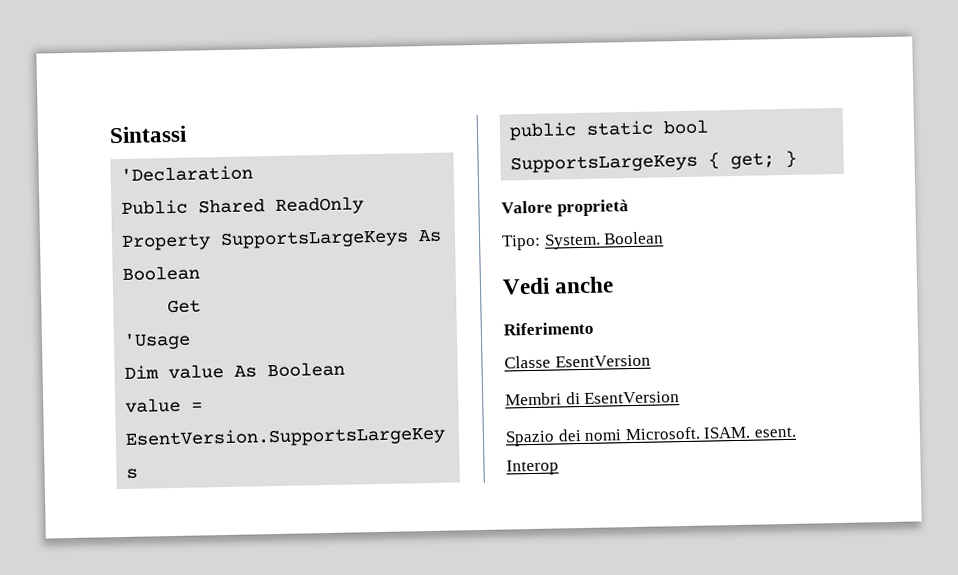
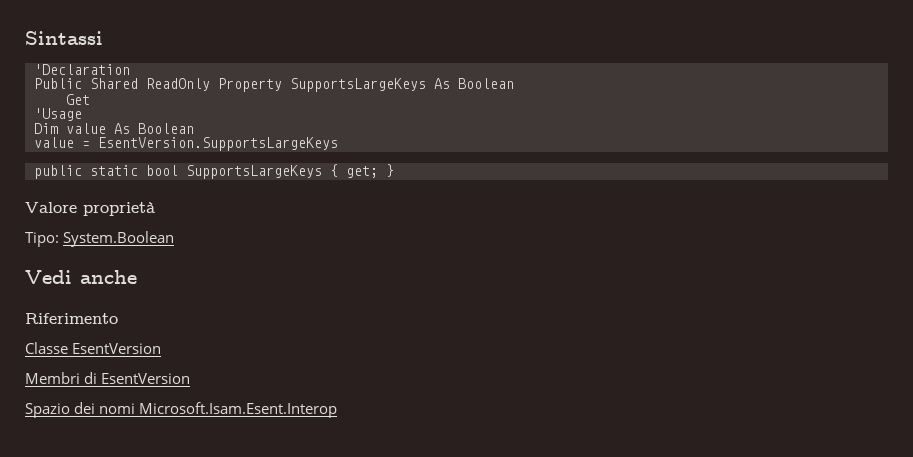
[543,231,665,250] System. Boolean -> [63,231,175,247] System.Boolean
[624,426,796,441] [506,459,559,476] Microsoft. ISAM. esent. Interop -> [139,402,338,418] Microsoft.Isam.Esent.Interop

